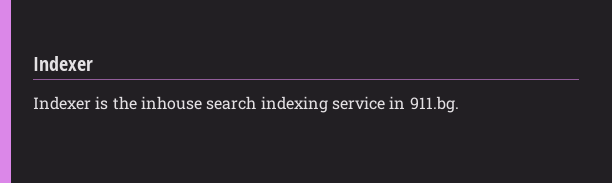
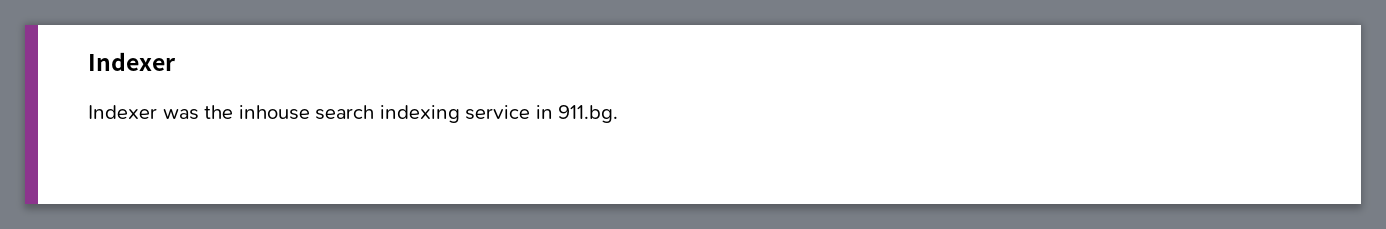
[95,96,109,110] is -> [162,109,199,120] was

